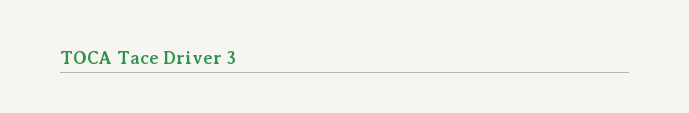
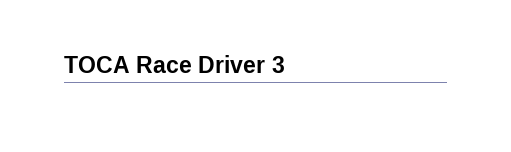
[116,51,159,64] Tace -> [136,56,193,73] Race

